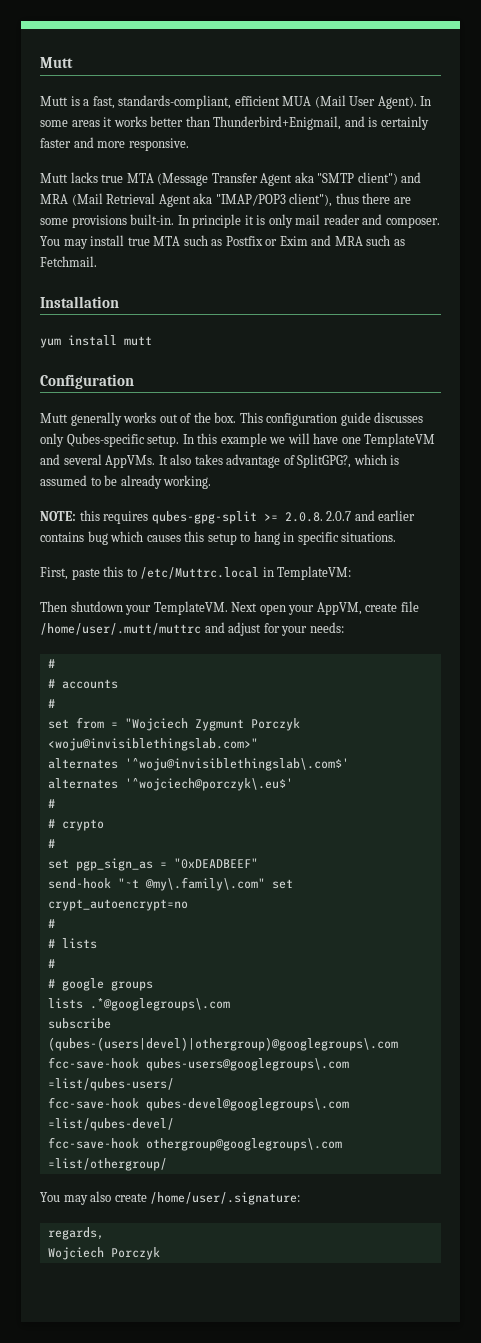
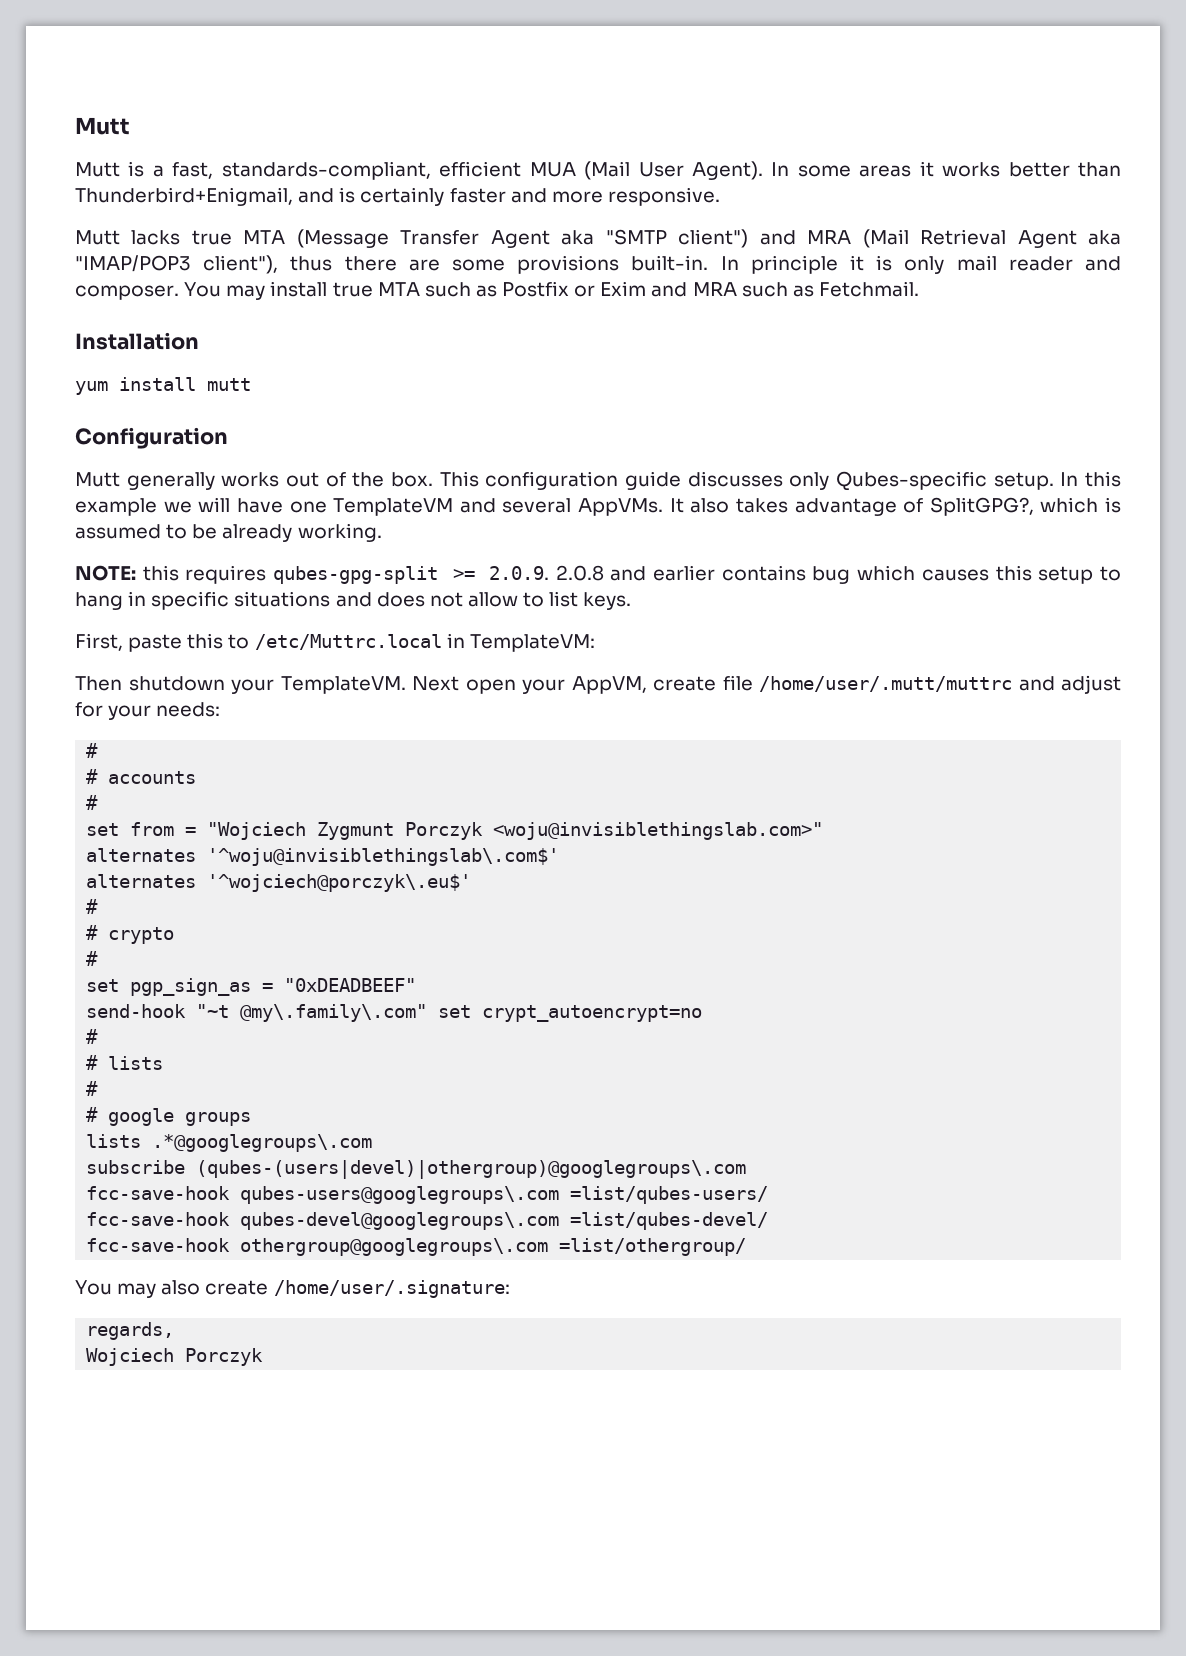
[284,511,352,522] 2.0.8. 2.0.7 -> [488,565,604,581] 2.0.9. 2.0.8
[341,532,397,542] situations. -> [234,591,632,610] situations and does not allow to list keys.

